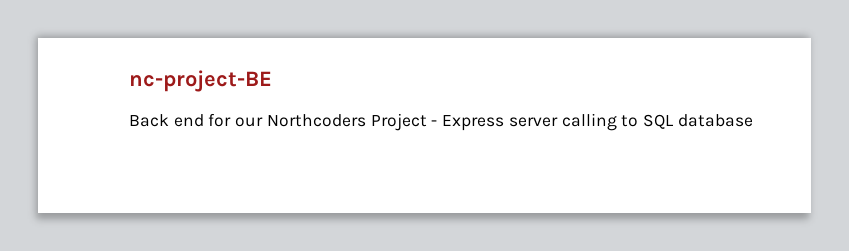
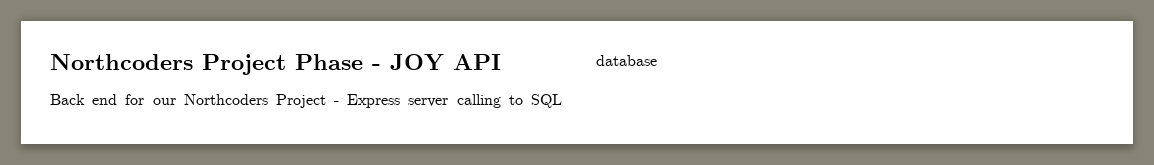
[129,70,272,92] nc-project-BE -> [50,54,501,75] Northcoders Project Phase - JOY API

